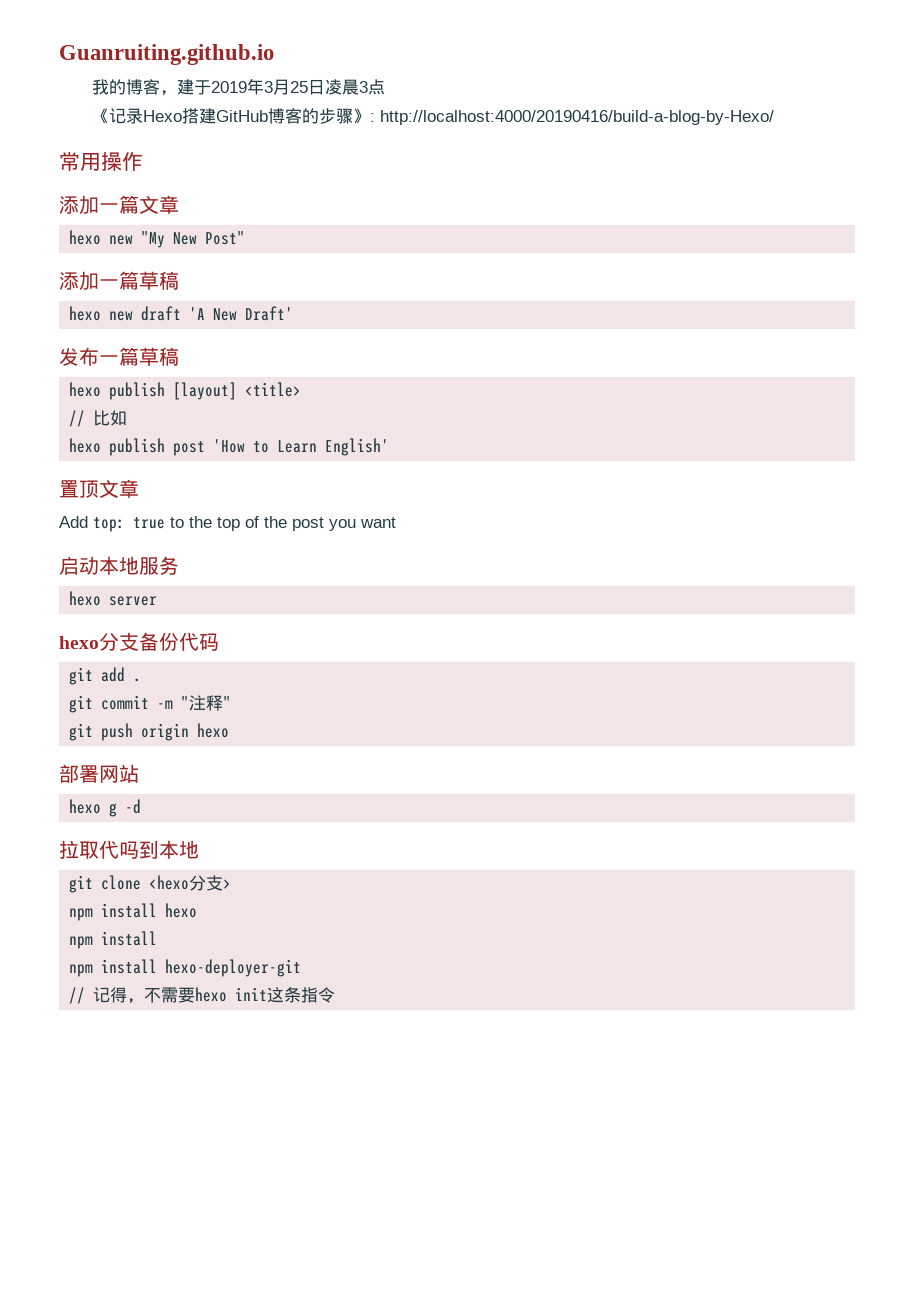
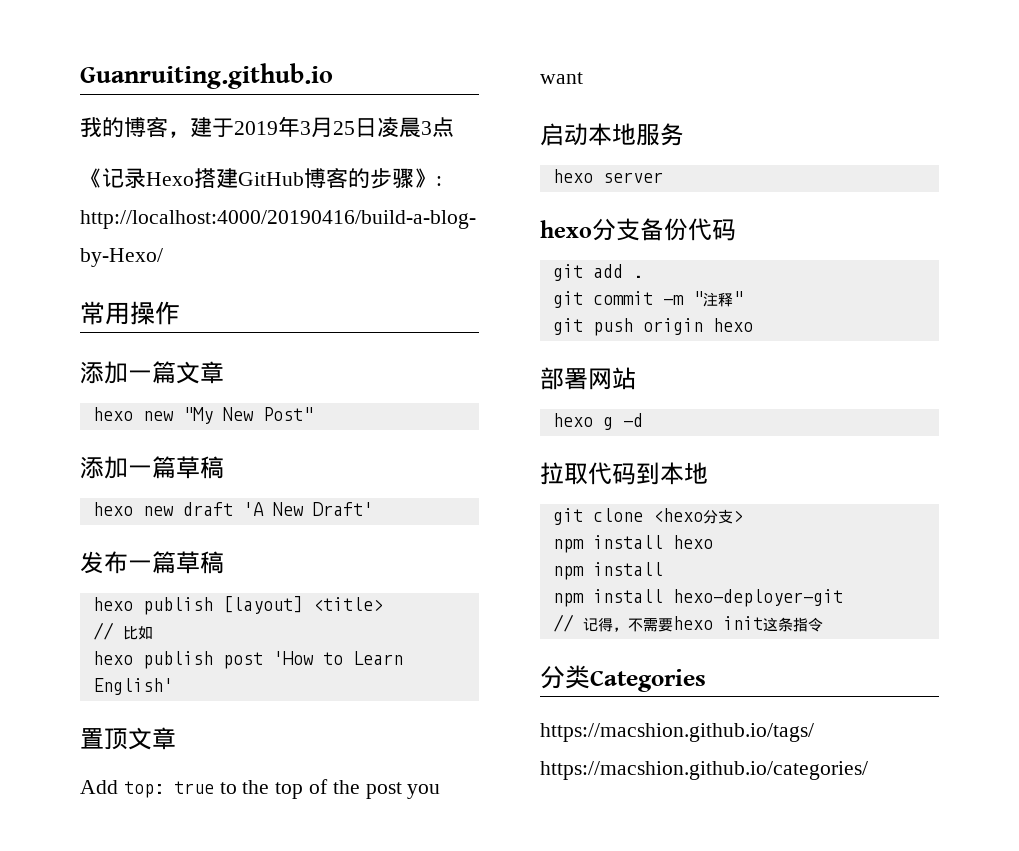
[119,841,139,859] 吗 -> [612,463,636,485] 码
(336, 995) none -> [540,665,706,692] [540,723,814,742] [540,761,868,780] // 分类Categories // https://macshion.github.io/tags/ https://macshion.github.io/categories/

